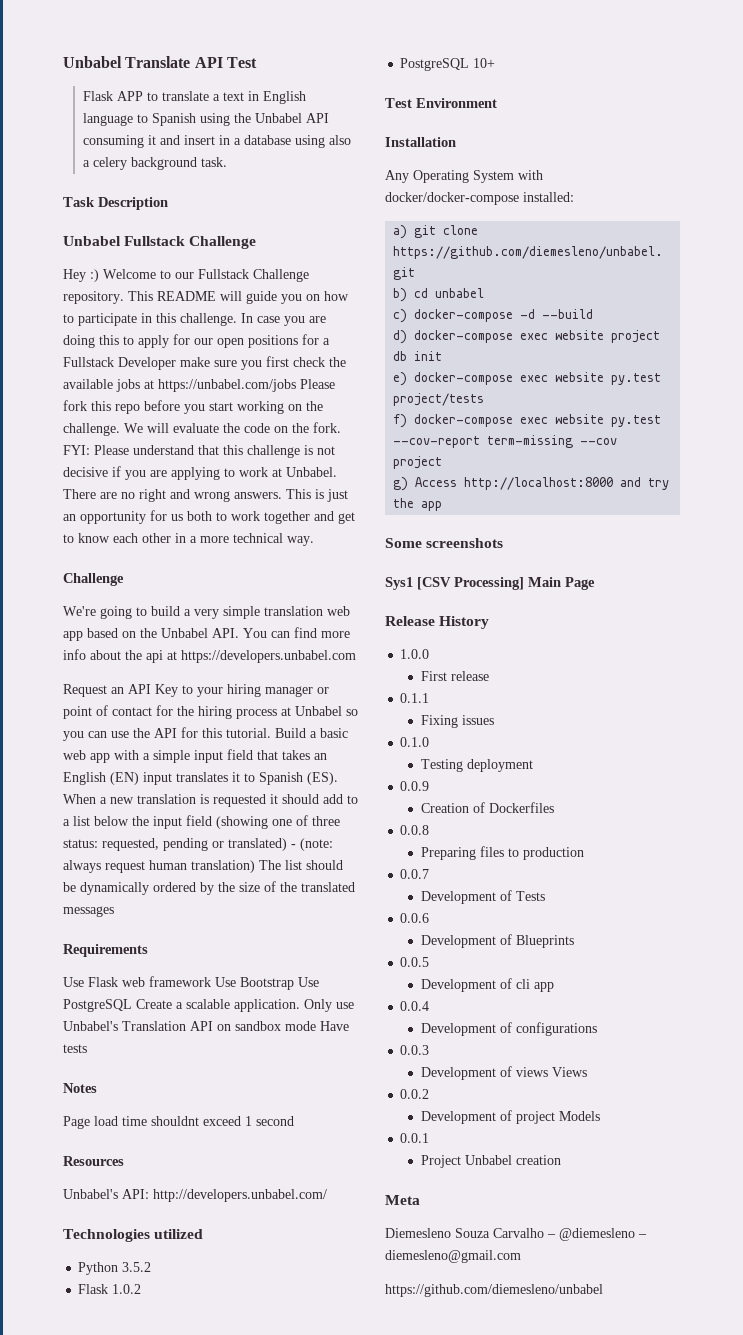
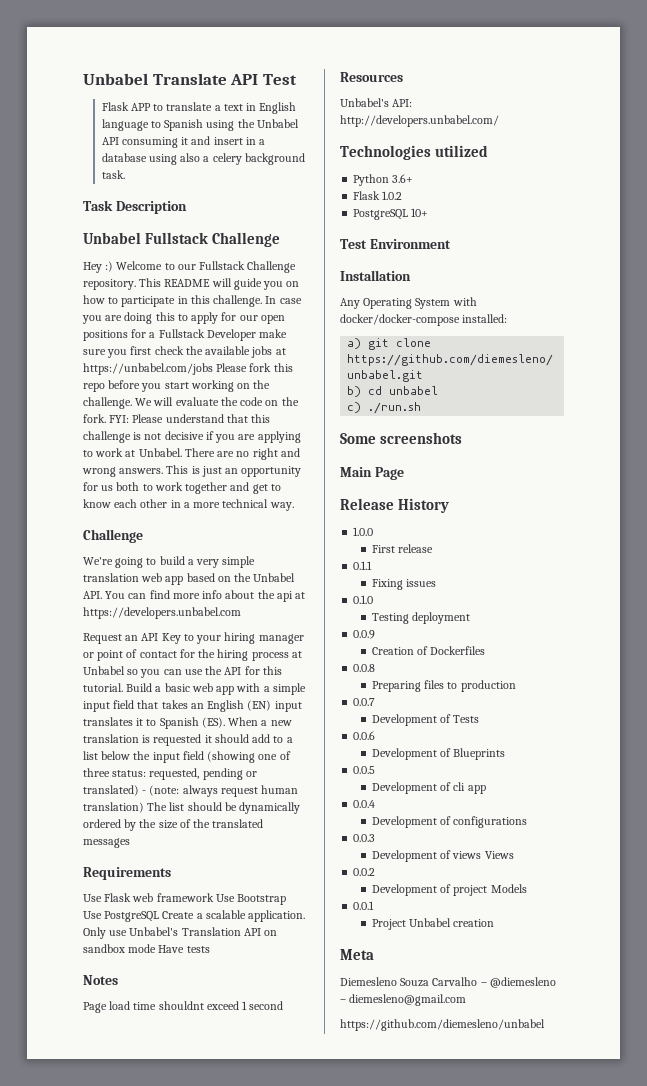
[122,1262,152,1272] 3.5.2 -> [392,174,414,183] 3.6+
[414,309,594,322] [393,330,661,344] [393,351,443,361] [393,372,662,386] [393,393,485,406] [393,414,662,428] [393,435,618,448] [393,456,443,469] [393,477,670,491] [393,498,443,511] docker-compose -d --build // d) docker-compose exec website project db init // e) docker-compose exec website py.test project/tests // f) docker-compose exec website py.test --cov-report term-missing --cov project // g) Access http://localhost:8000 and try the app -> [368,402,422,414] ./run.sh
[385,577,524,590] Sys1 [CSV Processing] -> (463, 438) none

